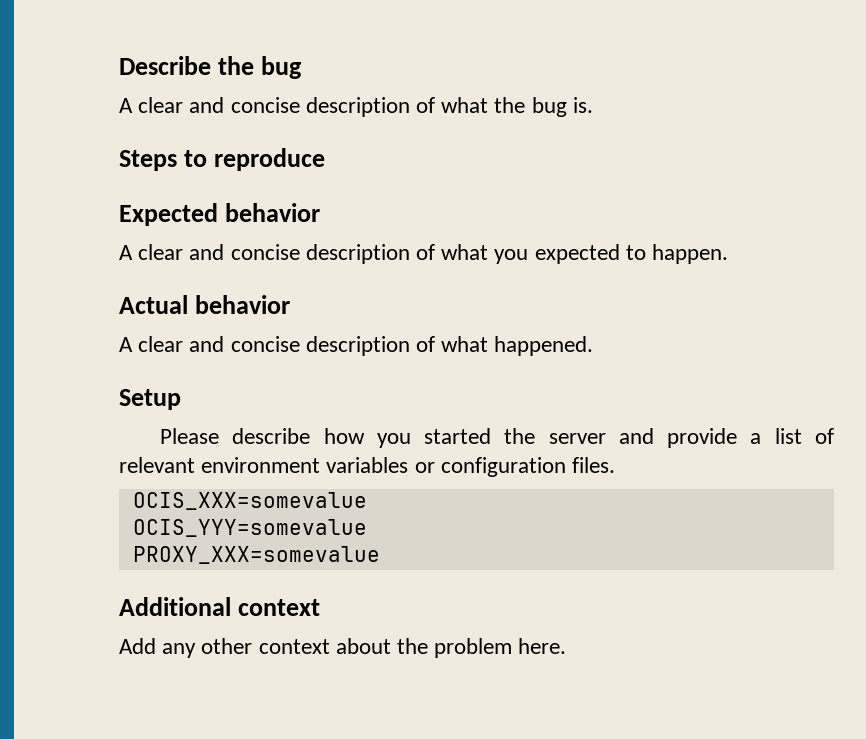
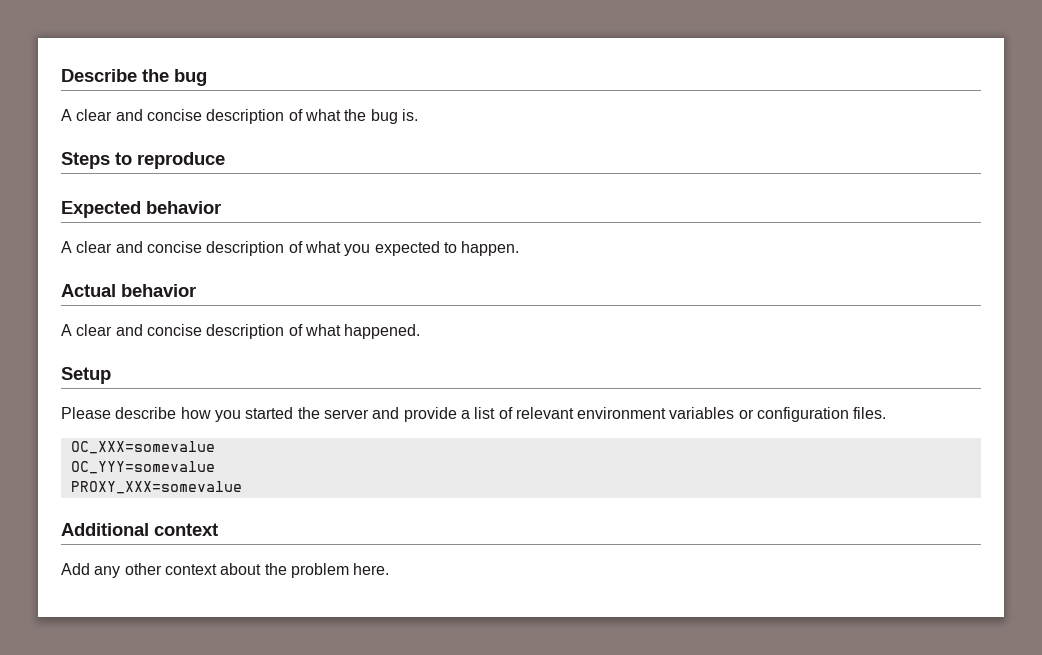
[132,492,367,510] [132,519,367,537] OCIS_XXX=somevalue // OCIS_YYY=somevalue -> [70,441,215,454] [70,461,215,474] OC_XXX=somevalue // OC_YYY=somevalue

